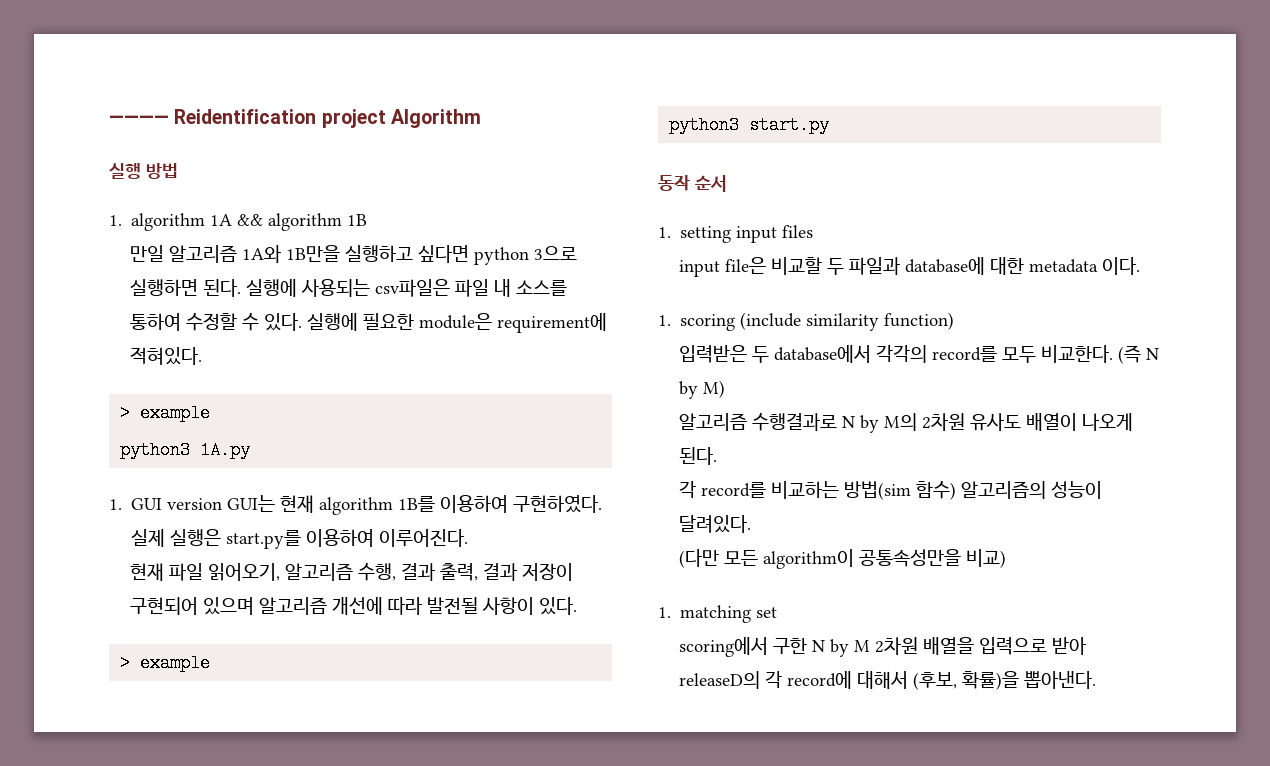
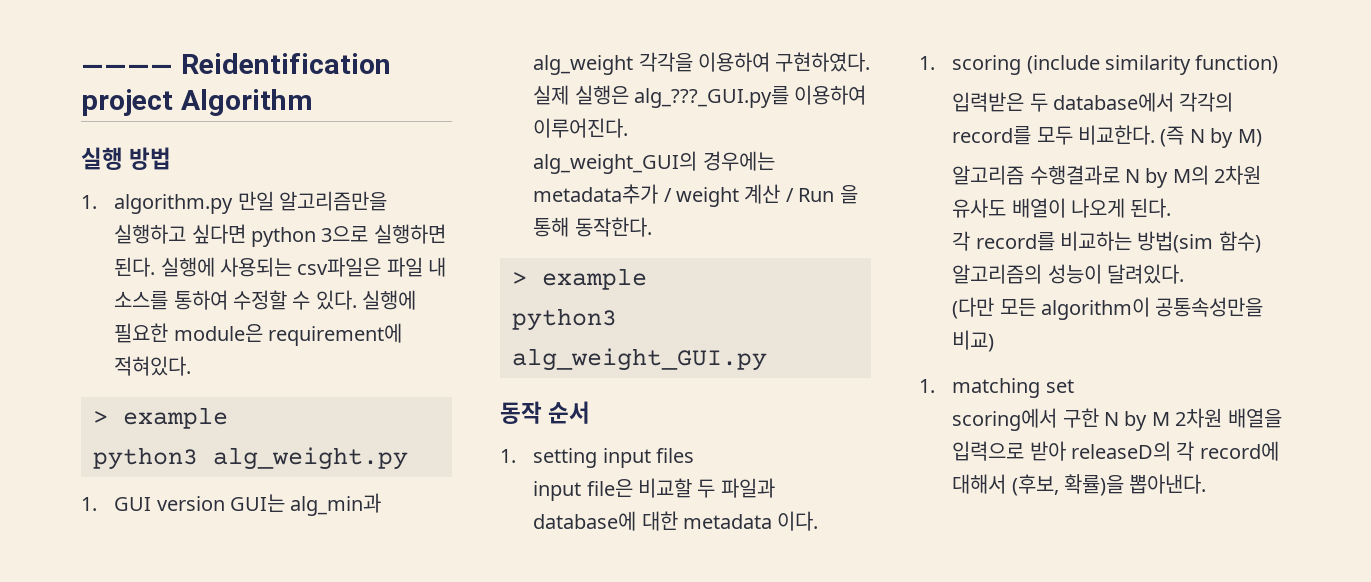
[131,213,368,231] [129,245,340,263] algorithm 1A && algorithm 1B // 만일 알고리즘 1A와 1B만을 -> [114,191,388,214] algorithm.py 만일 알고리즘만을
[200,441,251,459] 1A.py -> [213,447,408,470] alg_weight.py
[280,495,436,515] 현재 algorithm 1B를 -> [290,493,382,516] [533,52,693,75] alg_min과 alg_weight 각각을
[226,530,302,549] start.py를 -> [634,86,790,108] alg_???_GUI.py를
[129,563,573,581] [129,597,577,615] [120,654,211,672] [669,116,830,134] 현재 파일 읽어오기, 알고리즘 수행, 결과 출력, 결과 저장이 구현되어 있으며 알고리즘 개선에 따라 발전될 사항이 있다. // > example // python3 start.py -> [533,151,775,174] [533,184,858,207] [533,217,652,237] [512,268,647,290] [512,308,617,331] [512,348,767,371] alg_weight_GUI의 경우에는 metadata추가 / weight 계산 / Run 을 통해 동작한다. // > example // python3 alg_weight_GUI.py

